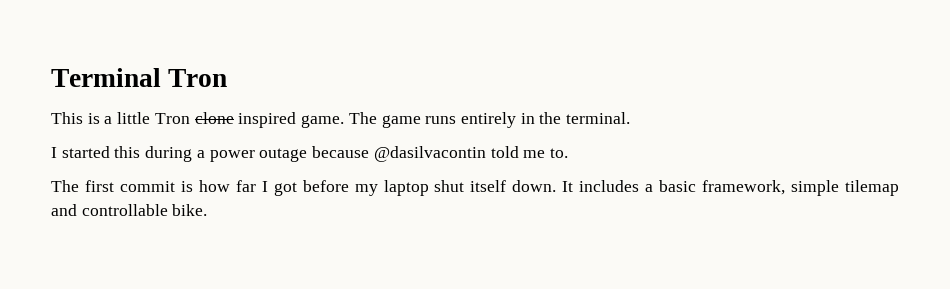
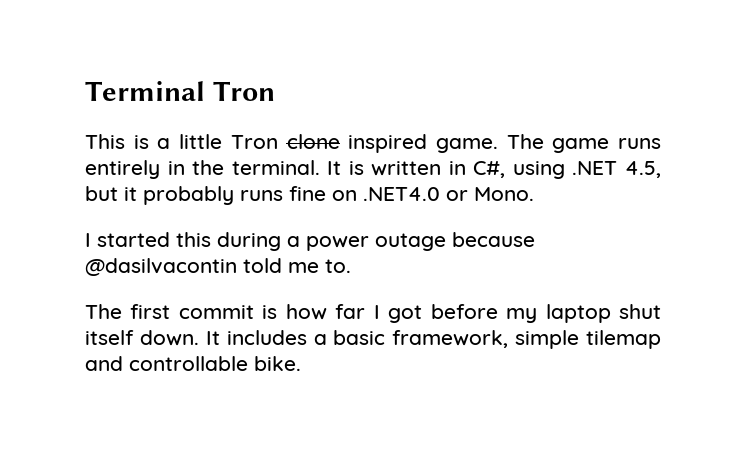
(631, 118) none -> [327,161,661,179] [85,186,534,205] It is written in C#, using .NET 4.5, but it probably runs fine on .NET4.0 or Mono.

